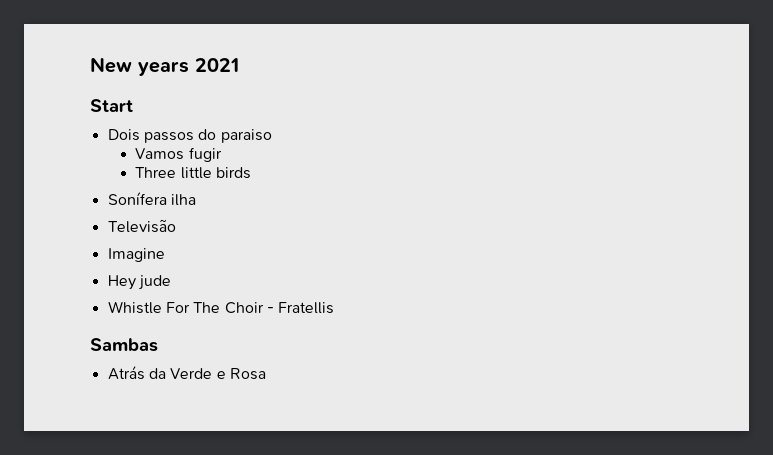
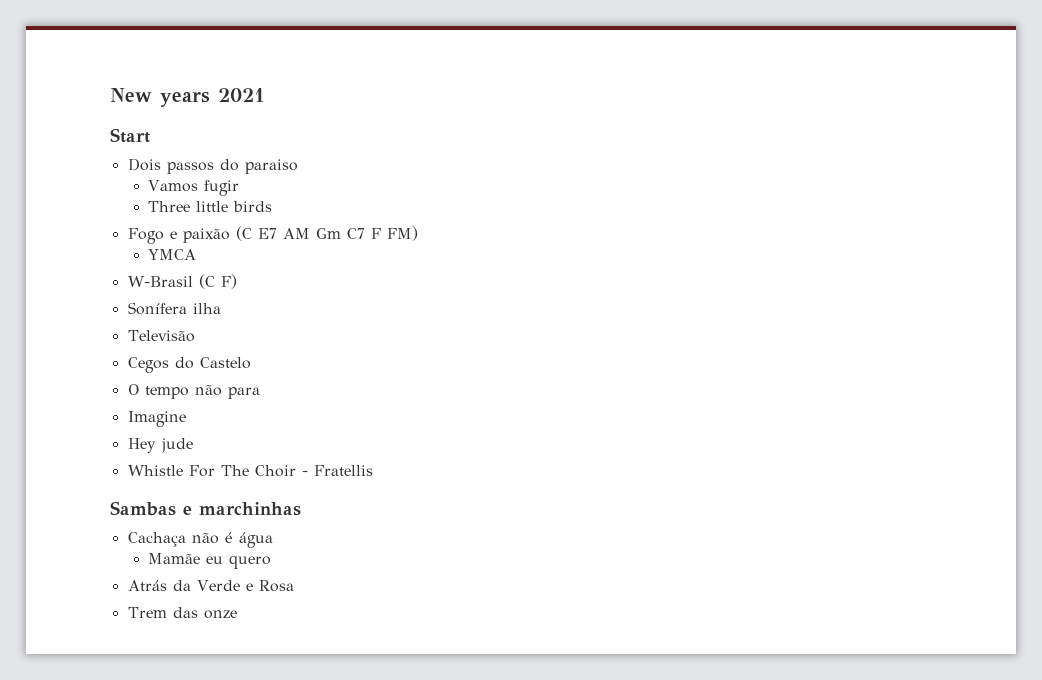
[107,192,196,206] [107,219,176,233] Sonífera ilha // Televisão -> [127,226,418,244] [148,249,197,260] [127,274,237,289] [127,302,221,315] [127,330,195,342] [127,357,251,373] [127,384,260,399] Fogo e paixão (C E7 AM Gm C7 F FM) // YMCA // W-Brasil (C F) // Sonífera ilha // Televisão // Cegos do Castelo // O tempo não para
(158, 345) none -> [183,502,301,516] [127,532,273,548] [148,553,272,569] e marchinhas // Cachaça não é água // Mamãe eu quero
(266, 374) none -> [127,607,237,619] // Trem das onze

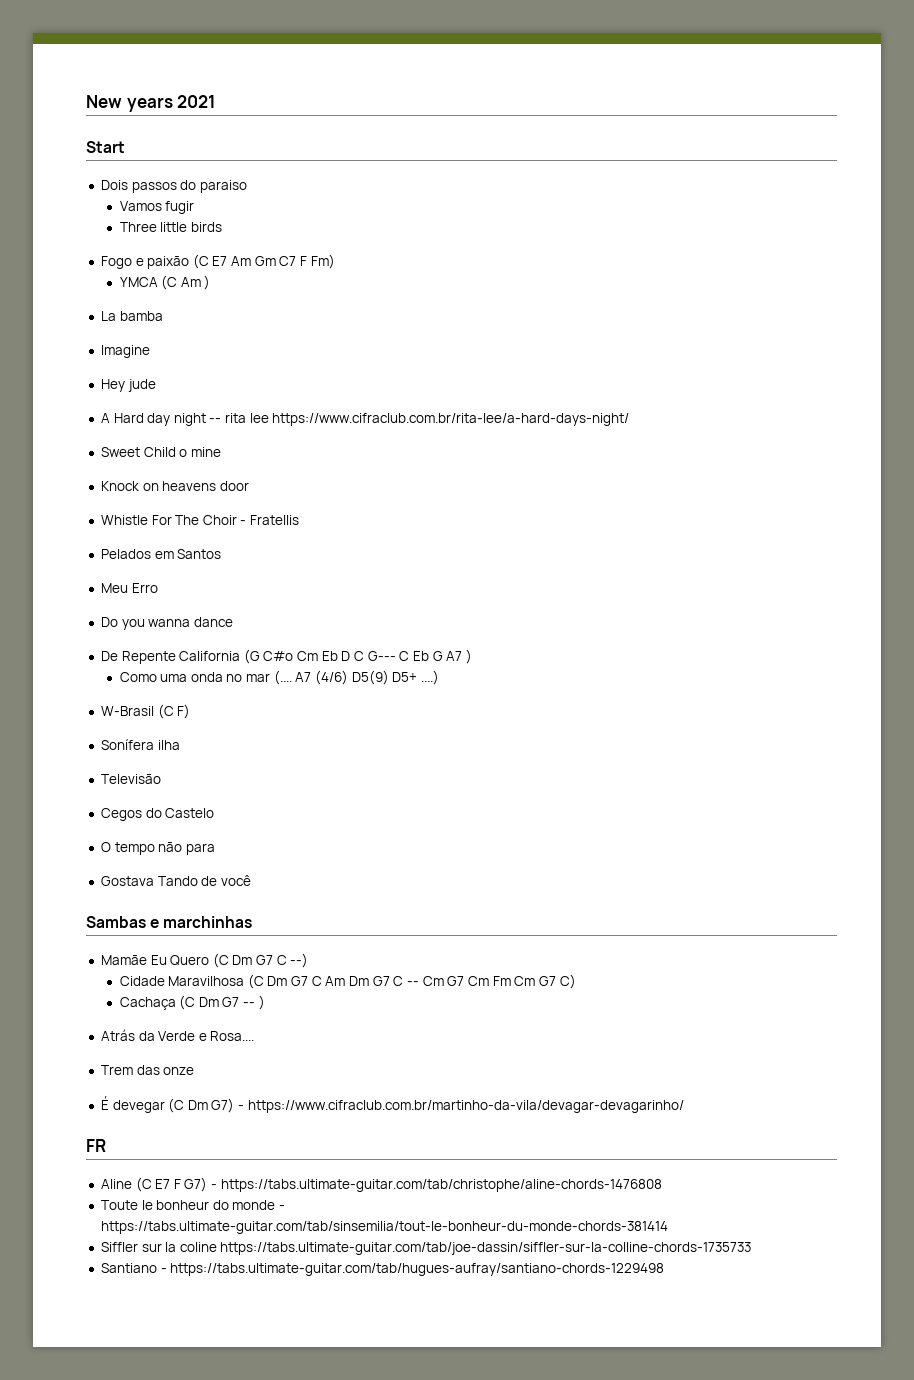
[282,228,310,239] AM -> [231,256,252,266] Am
[386,226,418,241] FM) -> [310,254,335,269] Fm)
(197, 254) none -> [161,275,211,290] [100,311,163,321] [100,345,150,358] [100,379,156,392] [100,413,630,426] [100,447,221,457] [100,481,249,491] [100,515,300,525] [100,549,222,559] [100,583,158,593] [100,617,233,630] [100,649,472,664] [119,670,440,685] (C Am ) // La bamba // Imagine // Hey jude // A Hard day night -- rita lee https://www.cifraclub.com.br/rita-lee/a-hard-days-night/ // Sweet Child o mine // Knock on heavens door // Whistle For The Choir - Fratellis // Pelados em Santos // Meu Erro // Do you wanna dance // De Repente California (G C#o Cm Eb D C G--- C Eb G A7 ) // Como uma onda no mar (.... A7 (4/6) D5(9) D5+ ....)
[127,411,186,427] [127,438,193,453] [127,465,373,477] [110,501,301,516] [127,532,273,548] [148,553,272,569] Imagine // Hey jude // Whistle For The Choir - Fratellis // Sambas e marchinhas // Cachaça não é água // Mamãe eu quero -> [100,875,251,886] [86,916,253,928] [100,953,309,968] [119,974,576,989] [119,995,265,1010] Gostava Tando de você // Sambas e marchinhas // Mamãe Eu Quero (C Dm G7 C --) // Cidade Maravilhosa (C Dm G7 C Am Dm G7 C -- Cm G7 Cm Fm Cm G7 C) // Cachaça (C Dm G7 -- )
[258,580,294,592] Rosa -> [210,1031,255,1041] Rosa....
(237, 614) none -> [100,1096,684,1113] [86,1139,106,1152] [100,1177,662,1192] [100,1200,286,1210] [100,1221,668,1234] [100,1242,752,1255] [100,1263,665,1276] // É devegar (C Dm G7) - https://www.cifraclub.com.br/martinho-da-vila/devagar-devagarinho/ // FR // Aline (C E7 F G7) - https://tabs.ultimate-guitar.com/tab/christophe/aline-chords-1476808 // Toute le bonheur do monde - https://tabs.ultimate-guitar.com/tab/sinsemilia/tout-le-bonheur-du-monde-chords-381414 // Siffler sur la coline https://tabs.ultimate-guitar.com/tab/joe-dassin/siffler-sur-la-colline-chords-1735733 // Santiano - https://tabs.ultimate-guitar.com/tab/hugues-aufray/santiano-chords-1229498

